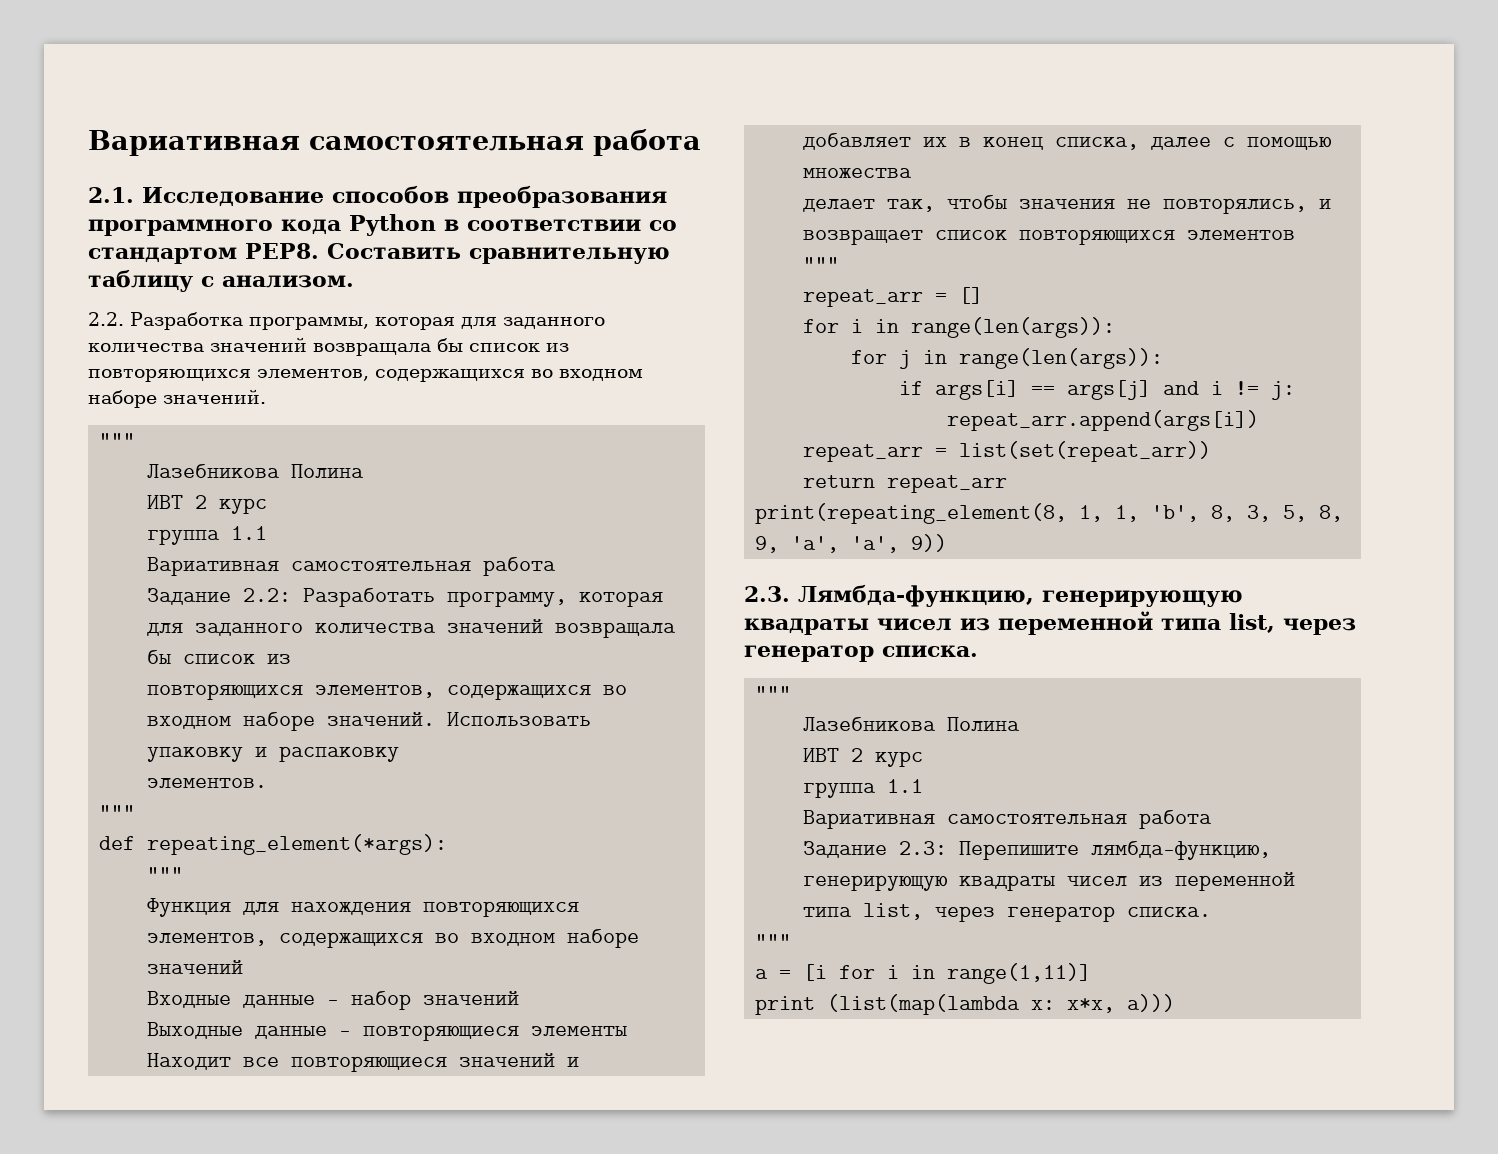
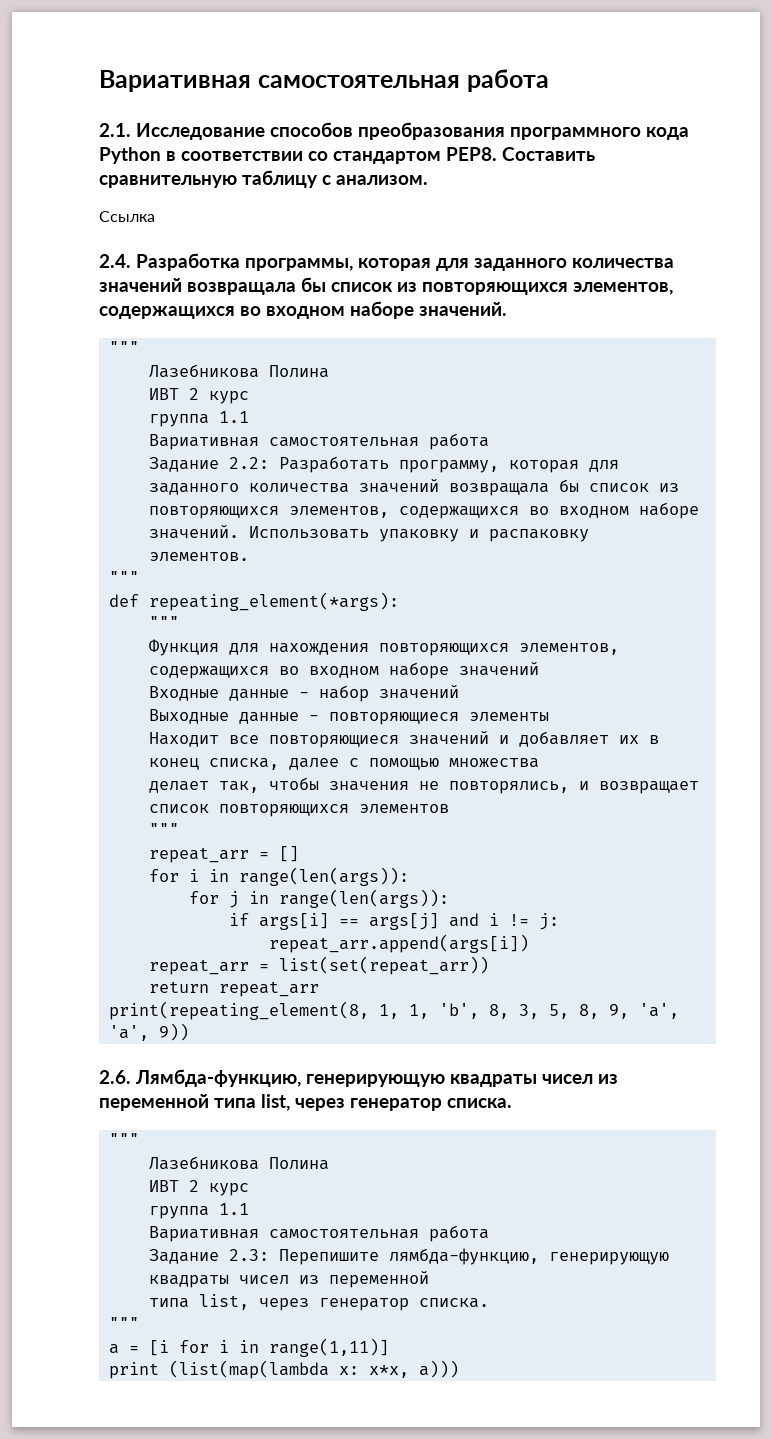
[88,312,124,326] 2.2. -> [99,211,155,222] [99,254,131,268] Ссылка // 2.4.
[744,586,790,602] 2.3. -> [99,1070,131,1084] 2.6.

